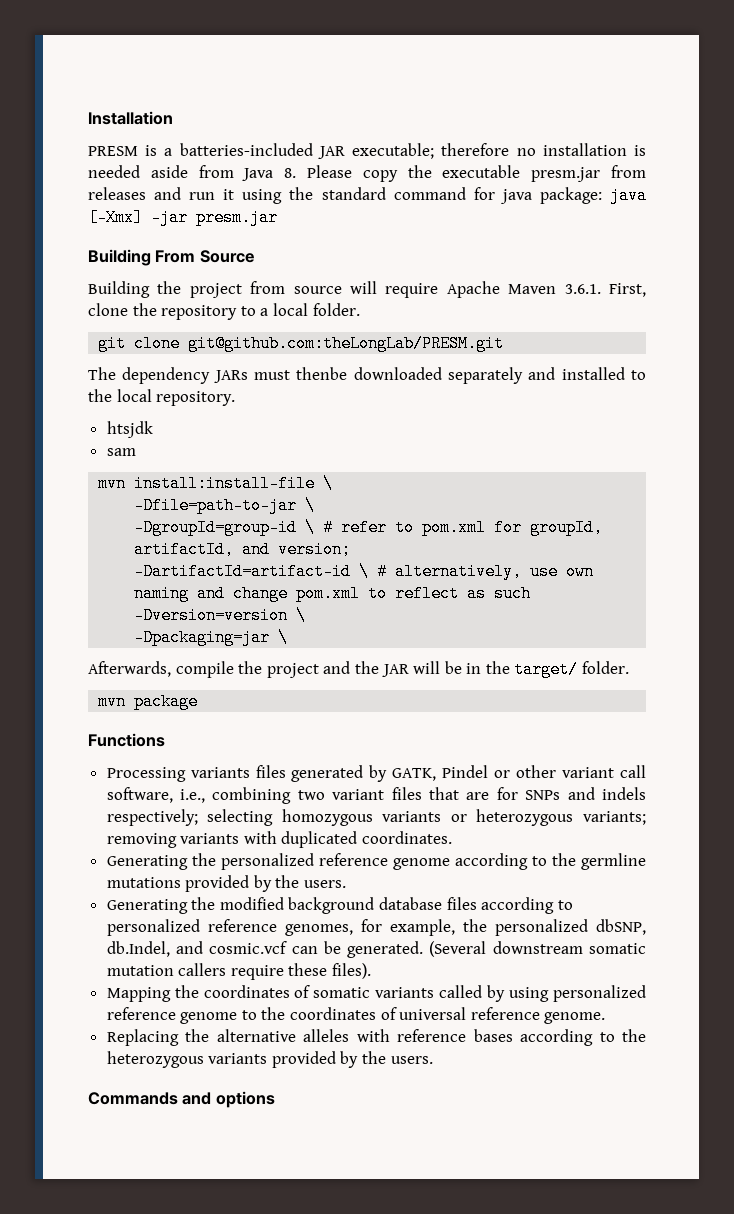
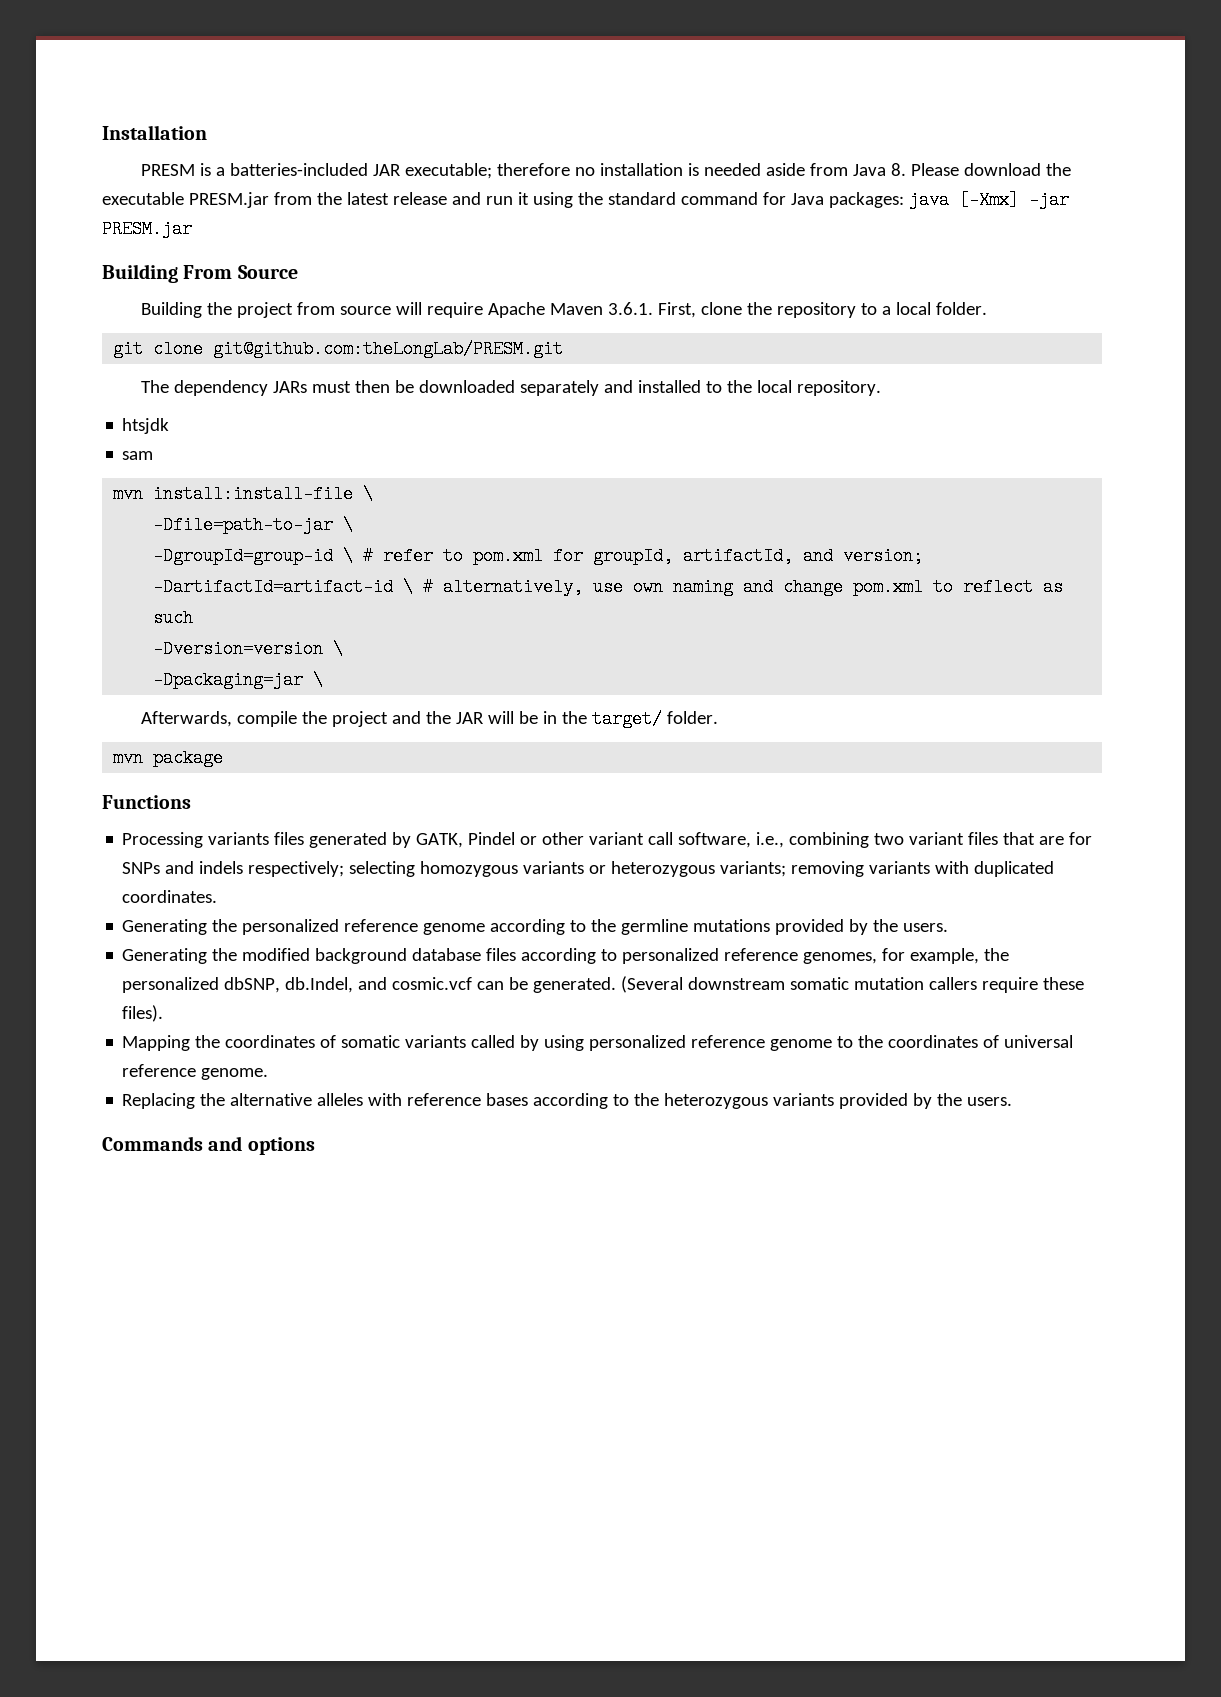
[362,170,398,182] copy -> [964,163,1042,176] download
[531,165,646,182] [88,187,146,200] presm.jar from releases -> [188,192,447,208] PRESM.jar from the latest release
[499,187,602,204] java package: -> [790,192,904,208] Java packages:
[196,209,278,226] presm.jar -> [102,220,192,238] PRESM.jar
[296,367,348,380] thenbe -> [355,380,415,393] then be

